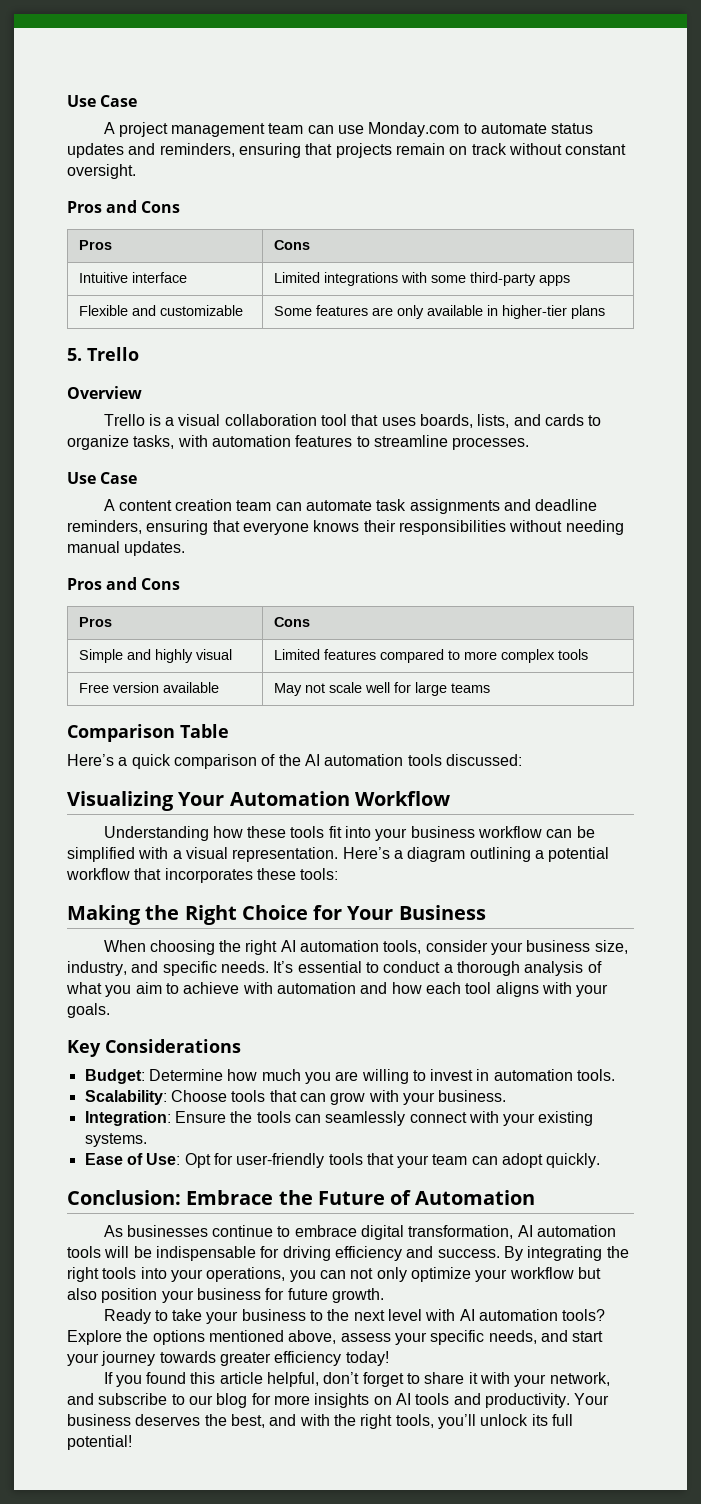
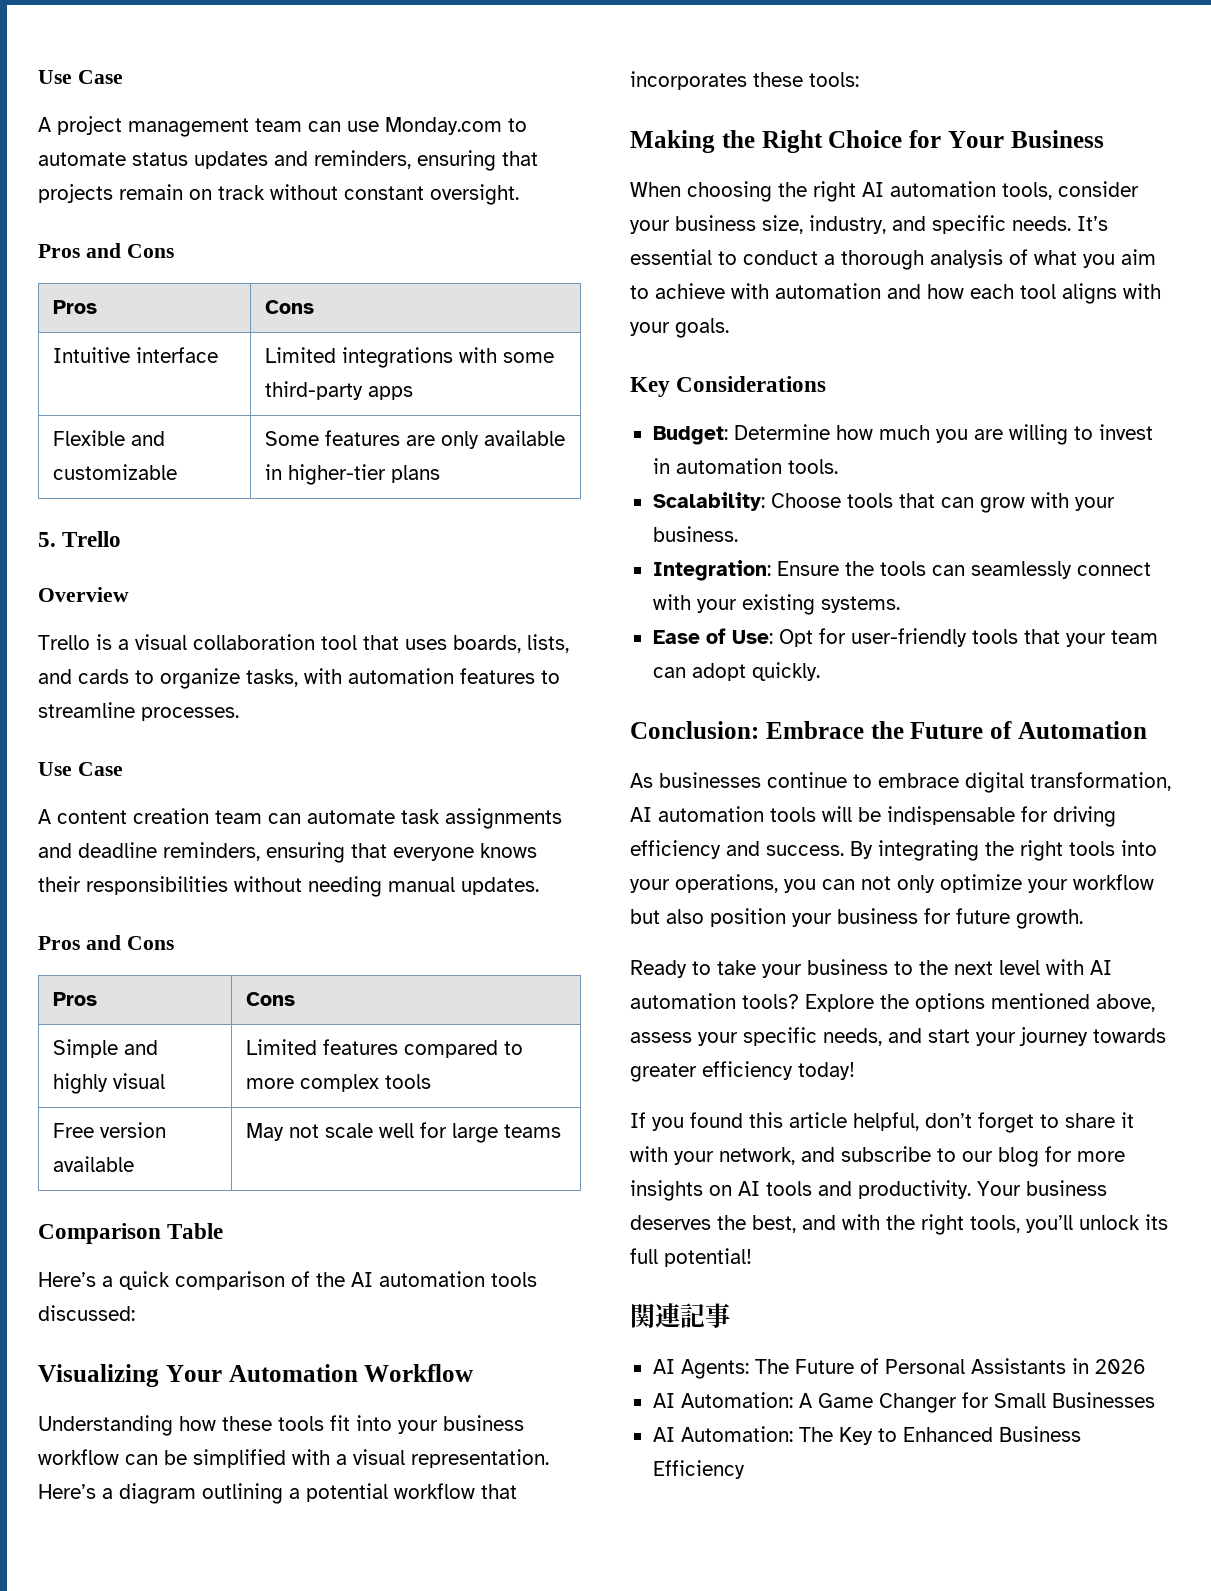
(132, 1442) none -> [630,1303,730,1328] [652,1358,1146,1379] [652,1392,1155,1413] [652,1426,1081,1445] [652,1460,745,1479] // 関連記事 // AI Agents: The Future of Personal Assistants in 2026 // AI Automation: A Game Changer for Small Businesses // AI Automation: The Key to Enhanced Business Efficiency

